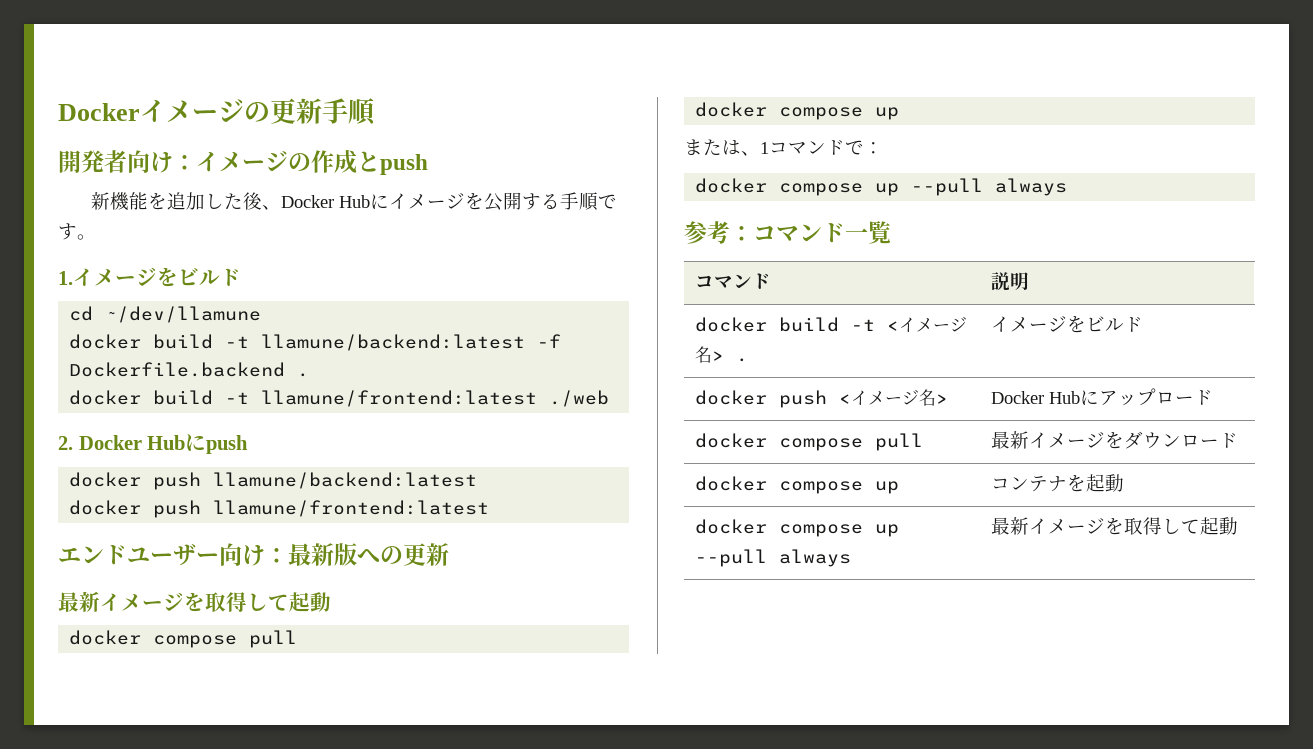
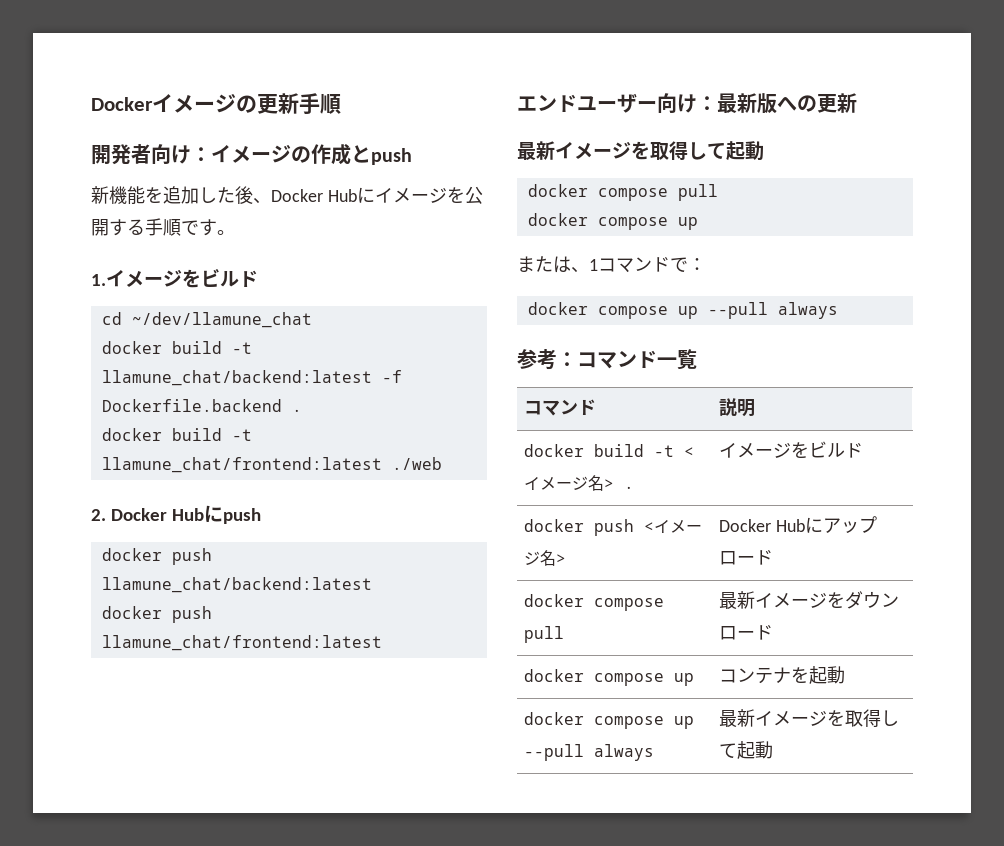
[105,306,262,323] [69,334,526,351] ~/dev/llamune // docker build -t llamune/backend:latest -> [131,312,312,328] [101,341,252,354] [101,370,372,386] ~/dev/llamune_chat // docker build -t llamune_chat/backend:latest
[261,390,538,407] llamune/frontend:latest -> [101,457,382,473] llamune_chat/frontend:latest
[213,472,478,489] [69,500,490,518] llamune/backend:latest // docker push llamune/frontend:latest -> [101,577,372,593] [101,606,212,623] [101,635,382,651] llamune_chat/backend:latest // docker push llamune_chat/frontend:latest

